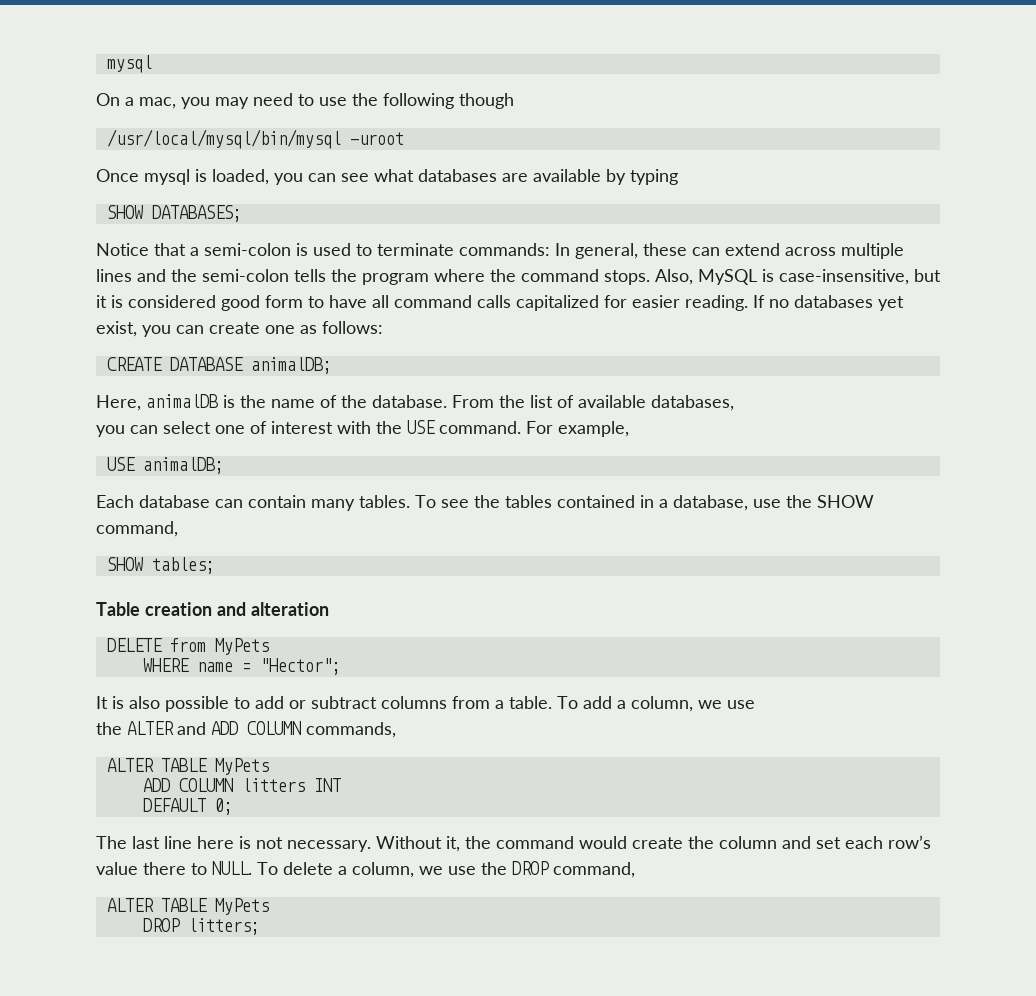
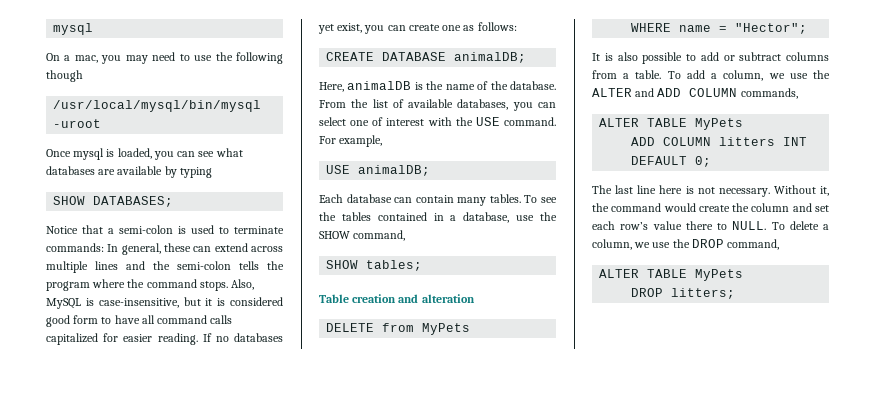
(734, 403) // -> (509, 104) none
(755, 704) // -> (808, 76) none

